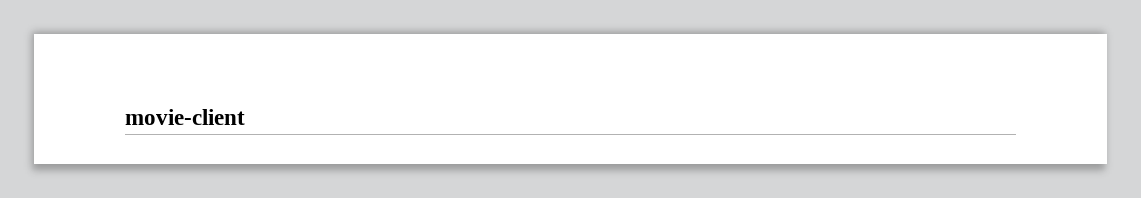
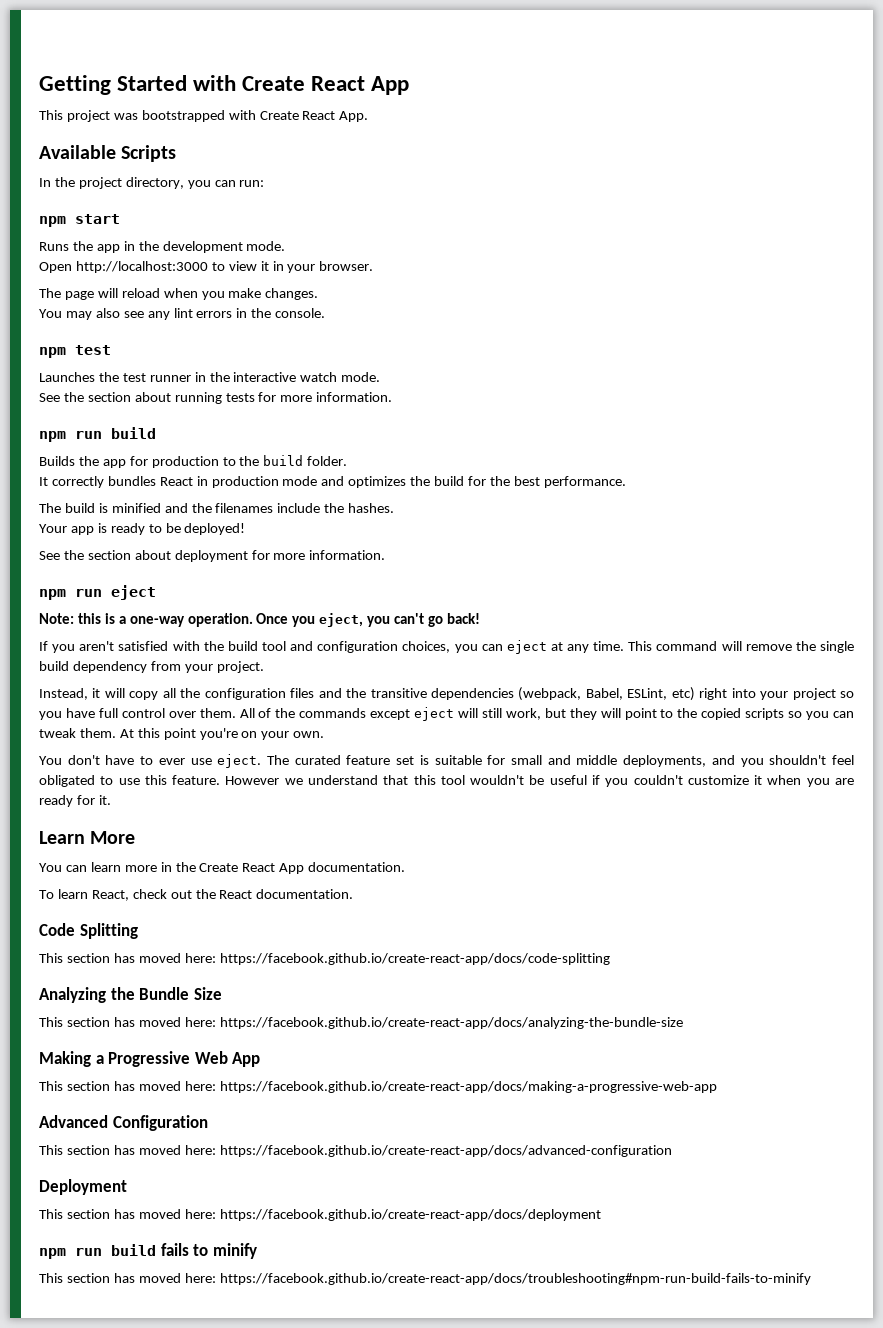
[125,109,245,125] movie-client -> [39,75,410,95] [39,110,369,122] [39,145,177,162] [39,177,265,189] [39,214,120,227] [39,241,286,253] [39,261,374,273] [39,288,319,300] [39,308,326,320] [39,345,111,358] [39,372,381,382] [39,392,393,404] [39,427,156,442] [39,455,348,468] [39,476,626,488] [39,503,395,513] [39,523,246,535] [39,550,386,562] [39,585,156,600] [39,613,480,627] [39,640,854,654] [39,661,264,673] [39,687,855,701] [39,707,854,721] [39,728,325,740] [39,754,854,768] [39,775,855,787] [39,795,111,807] [39,831,136,844] [39,862,406,874] [39,889,354,901] [39,923,138,939] [39,953,610,965] [39,987,222,1003] [39,1017,683,1029] [39,1051,261,1067] [39,1081,717,1093] [39,1115,208,1131] [39,1145,672,1157] [39,1179,127,1195] [39,1209,601,1221] [39,1243,257,1259] [39,1273,811,1285] Getting Started with Create React App // This project was bootstrapped with Create React App. // Available Scripts // In the project directory, you can run: // npm start // Runs the app in the development mode. // Open http://localhost:3000 to view it in your browser. // The page will reload when you make changes. // You may also see any lint errors in the console. // npm test // Launches the test runner in the interactive watch mode. // See the section about running tests for more information. // npm run build // Builds the app for production to the build folder. // It correctly bundles React in production mode and optimizes the build for the best performance. // The build is minified and the filenames include the hashes. // Your app is ready to be deployed! // See the section about deployment for more information. // npm run eject // Note: this is a one-way operation. Once you eject, you can't go back! // If you aren't satisfied with the build tool and configuration choices, you can eject at any time. This command will remove the single build dependency from your project. // Instead, it will copy all the configuration files and the transitive dependencies (webpack, Babel, ESLint, etc) right into your project so you have full control over them. All of the commands except eject will still work, but they will point to the copied scripts so you can tweak them. At this point you're on your own. // You don't have to ever use eject. The curated feature set is suitable for small and middle deployments, and you shouldn't feel obligated to use this feature. However we understand that this tool wouldn't be useful if you couldn't customize it when you are ready for it. // Learn More // You can learn more in the Create React App documentation. // To learn React, check out the React documentation. // Code Splitting // This section has moved here: https://facebook.github.io/create-react-app/docs/code-splitting // Analyzing the Bundle Size // This section has moved here: https://facebook.github.io/create-react-app/docs/analyzing-the-bundle-size // Making a Progressive Web App // This section has moved here: https://facebook.github.io/create-react-app/docs/making-a-progressive-web-app // Advanced Configuration // This section has moved here: https://facebook.github.io/create-react-app/docs/advanced-configuration // Deployment // This section has moved here: https://facebook.github.io/create-react-app/docs/deployment // npm run build fails to minify // This section has moved here: https://facebook.github.io/create-react-app/docs/troubleshooting#npm-run-build-fails-to-minify

